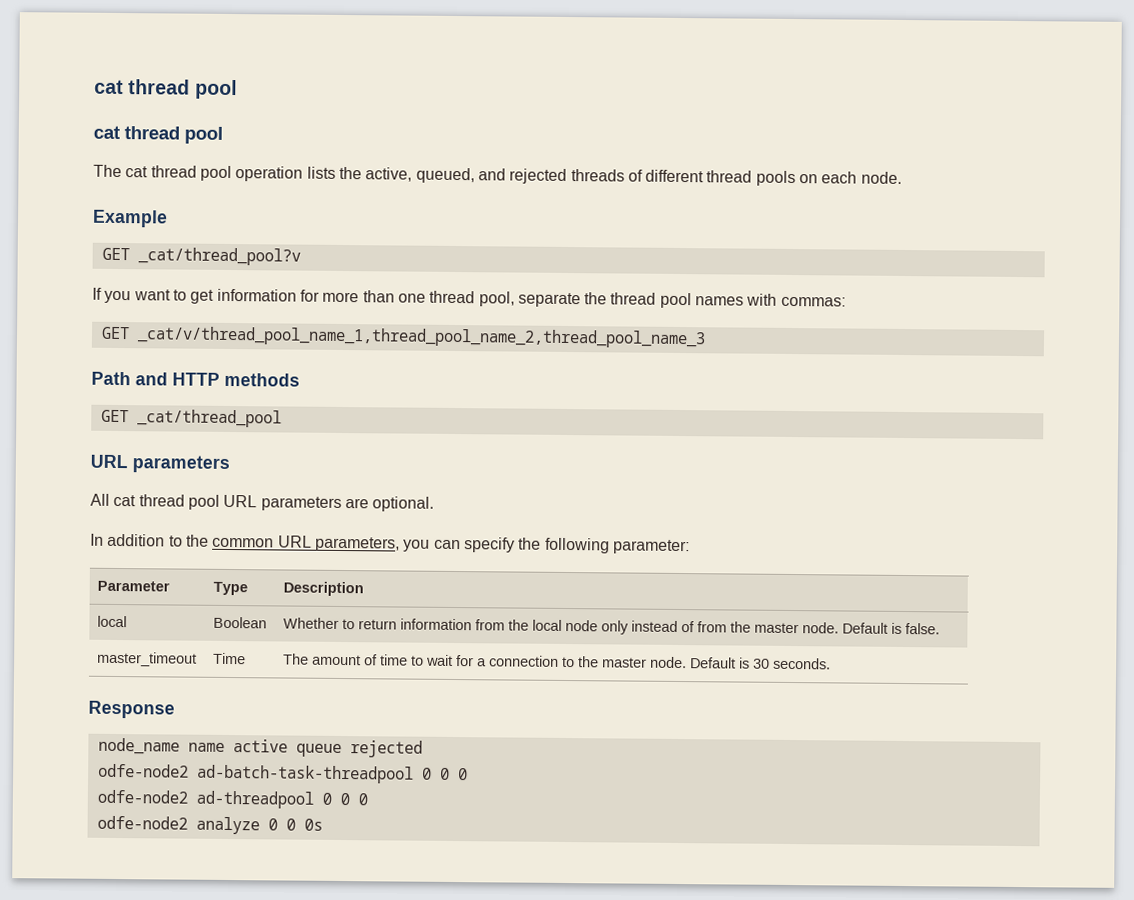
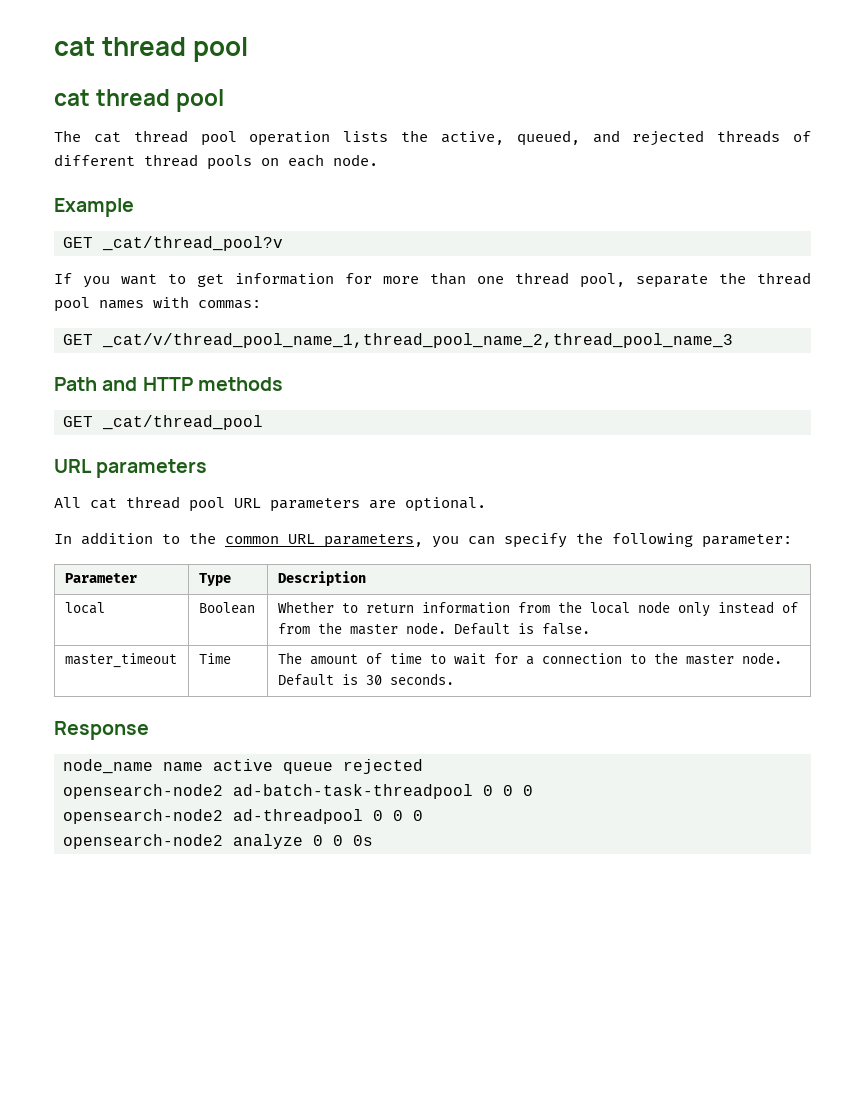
[97,763,189,778] odfe-node2 -> [63,784,223,799] opensearch-node2
[96,789,188,804] odfe-node2 -> [63,809,223,824] opensearch-node2
[96,815,188,830] odfe-node2 -> [63,834,223,849] opensearch-node2

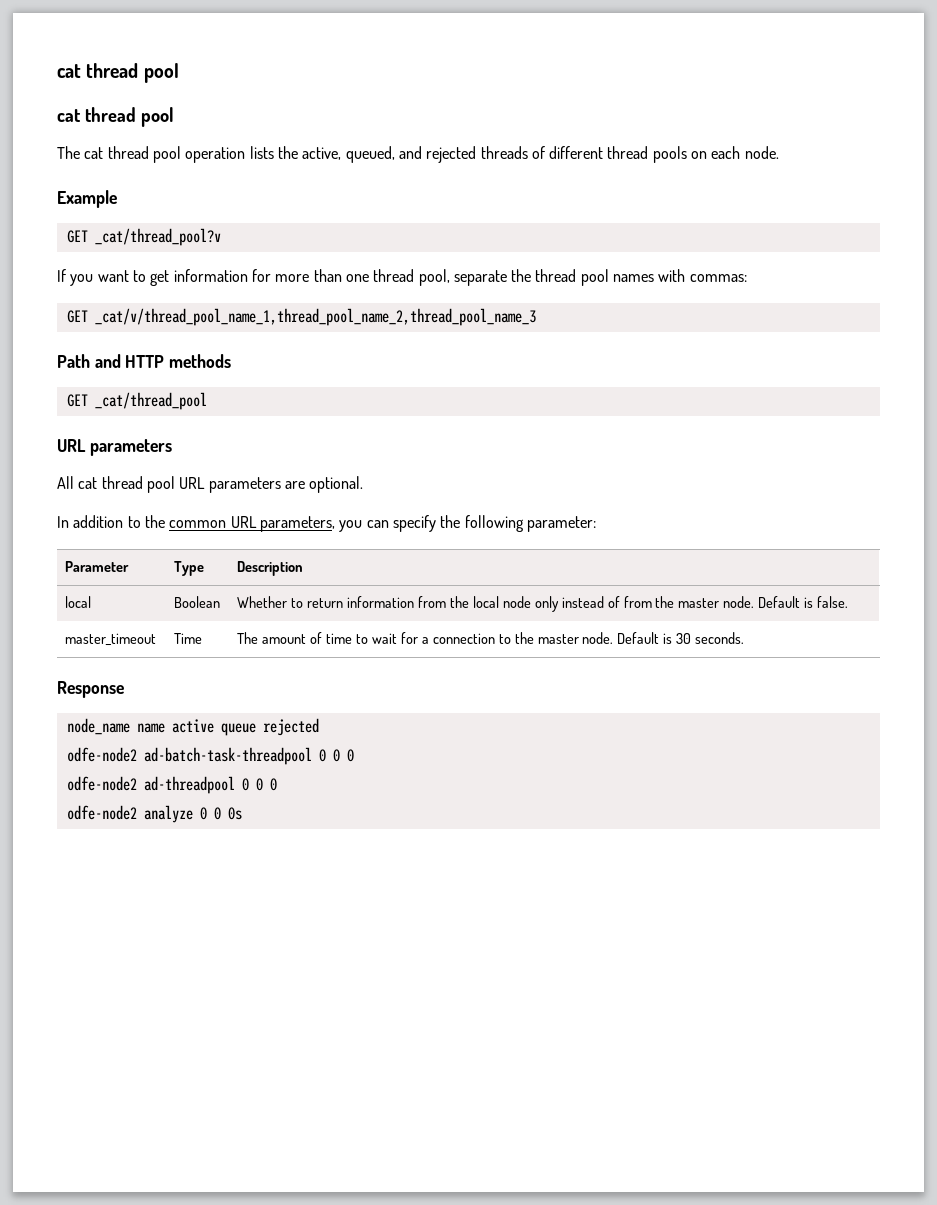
[63,784,223,799] opensearch-node2 -> [66,747,137,762] odfe-node2
[63,809,223,824] opensearch-node2 -> [66,776,137,791] odfe-node2
[63,834,223,849] opensearch-node2 -> [66,805,137,820] odfe-node2

